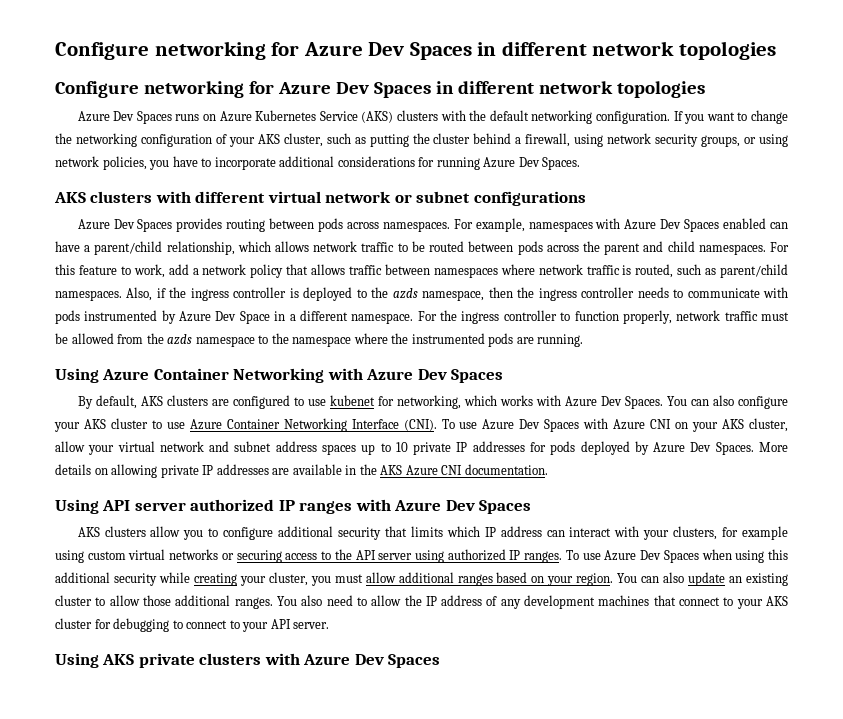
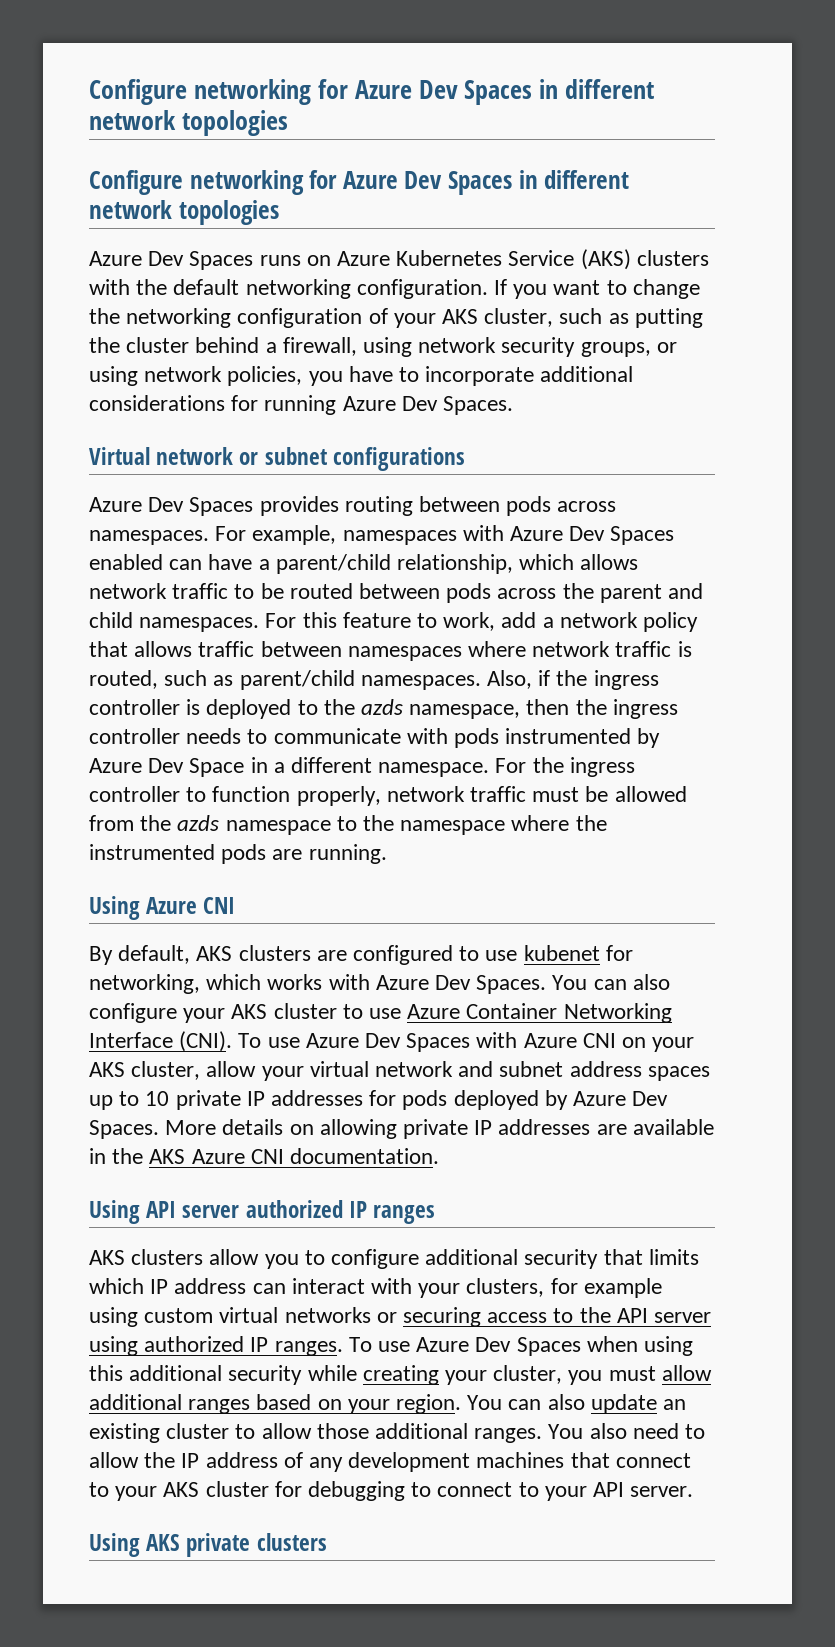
[54,191,321,203] AKS clusters with different virtual -> [89,447,150,465] Virtual
[153,368,504,383] Container Networking with Azure Dev Spaces -> [203,897,236,914] CNI
[355,499,532,514] with Azure Dev Spaces -> (436, 1214) none
[264,653,441,668] with Azure Dev Spaces -> (327, 1542) none

